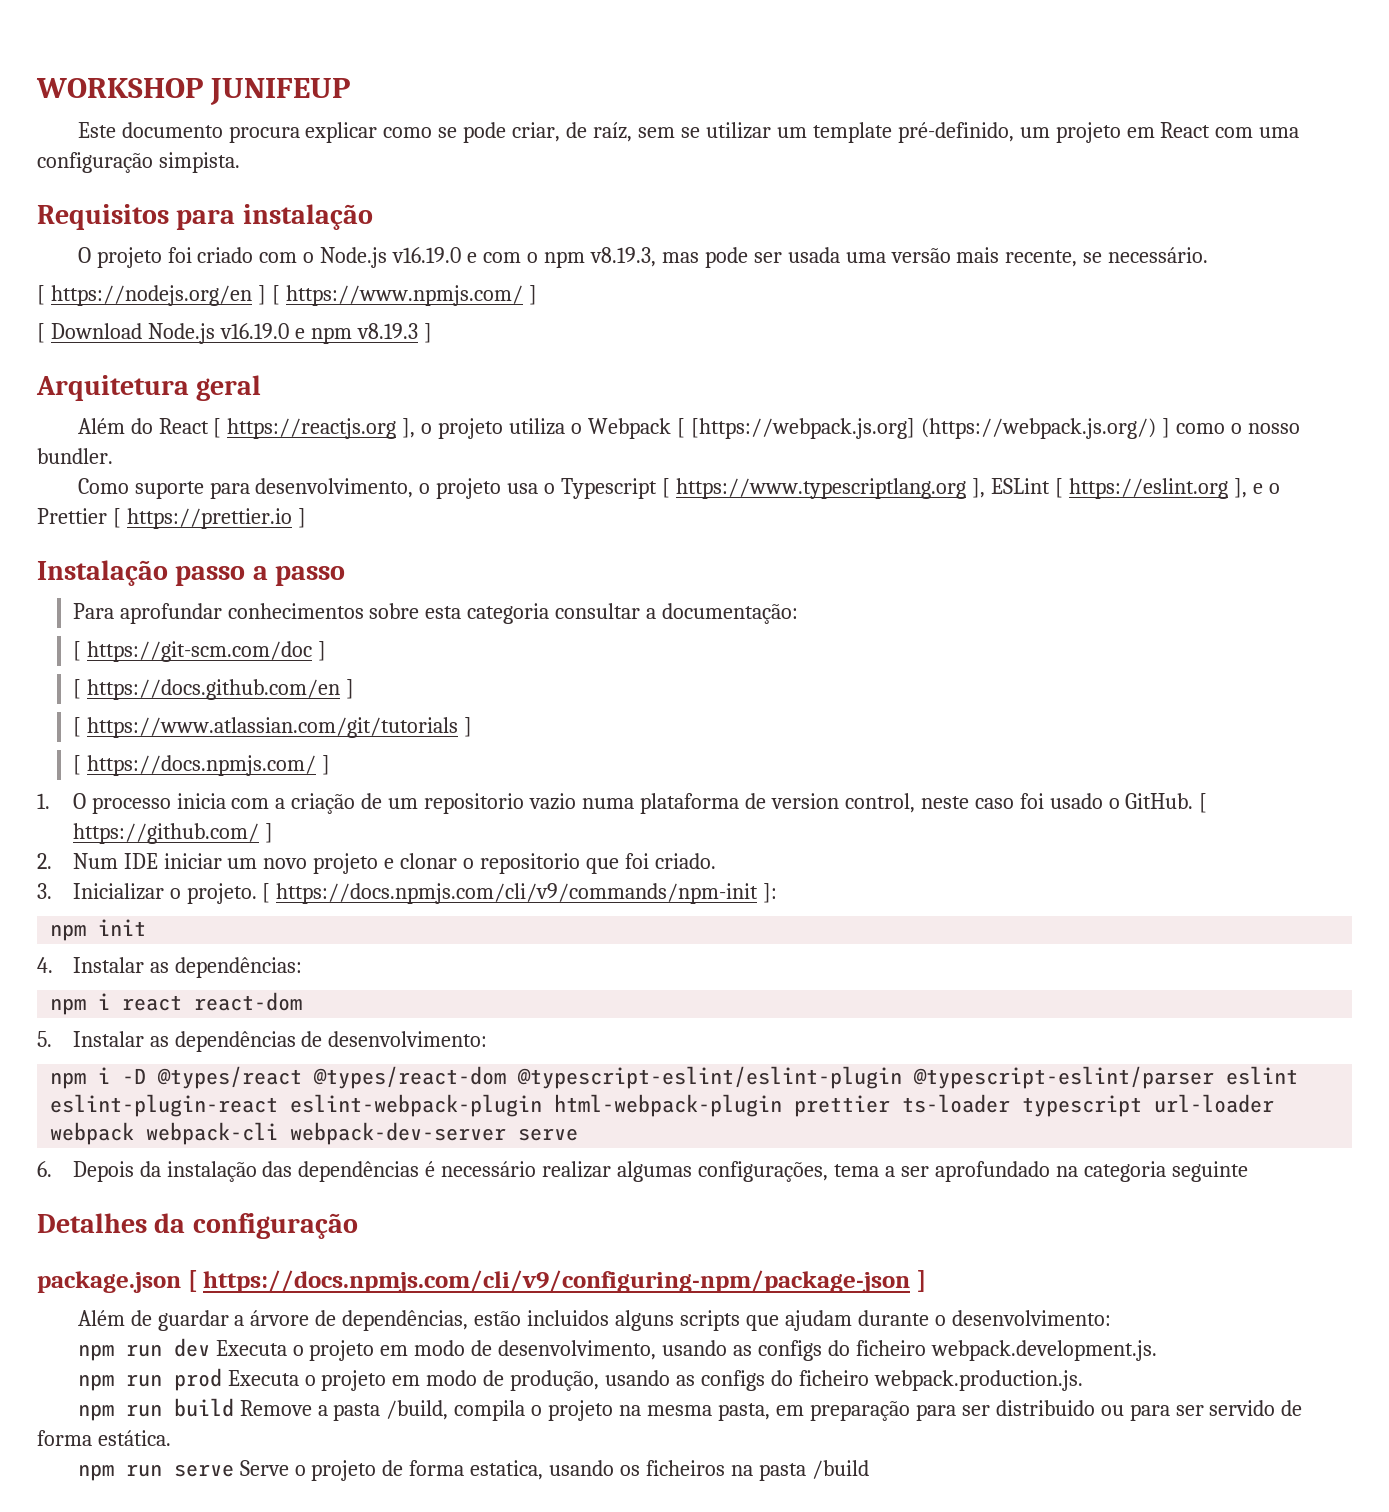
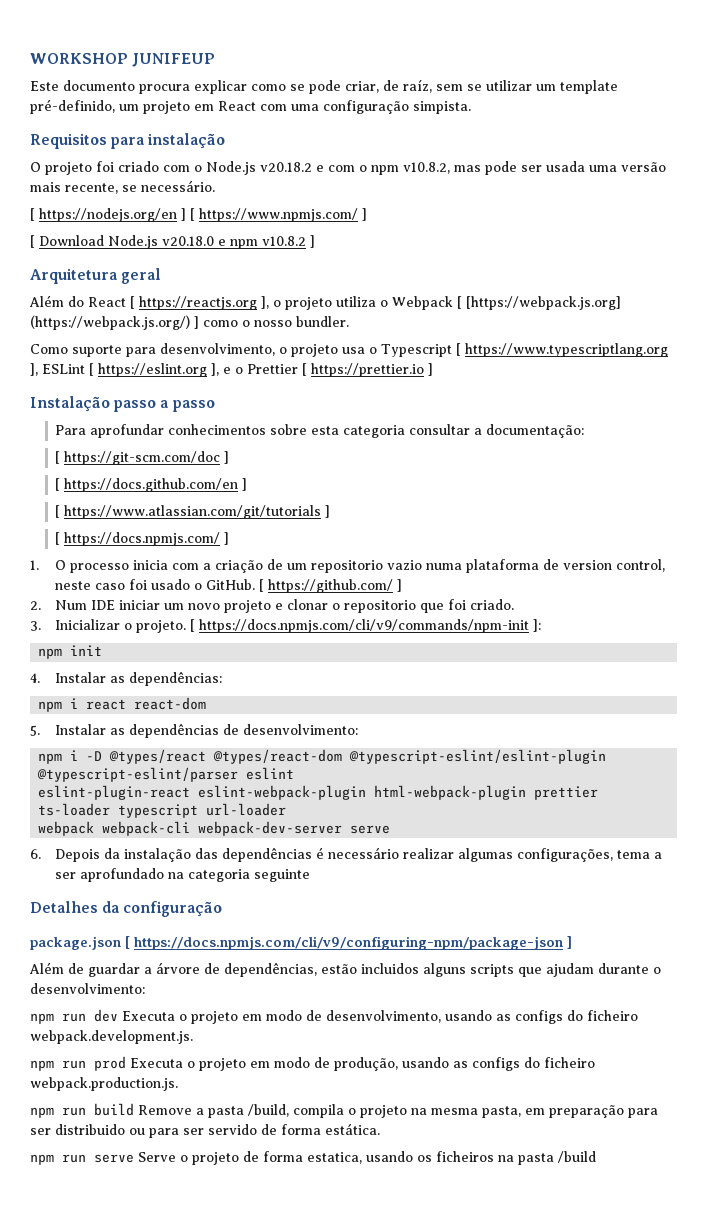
[392,247,462,263] v16.19.0 -> [260,162,312,172] v20.18.2
[589,247,656,267] v8.19.3, -> [403,162,450,174] v10.8.2,
[219,323,289,339] v16.19.0 -> [162,236,214,246] v20.18.0
[356,323,418,339] v8.19.3 -> [262,236,306,246] v10.8.2

